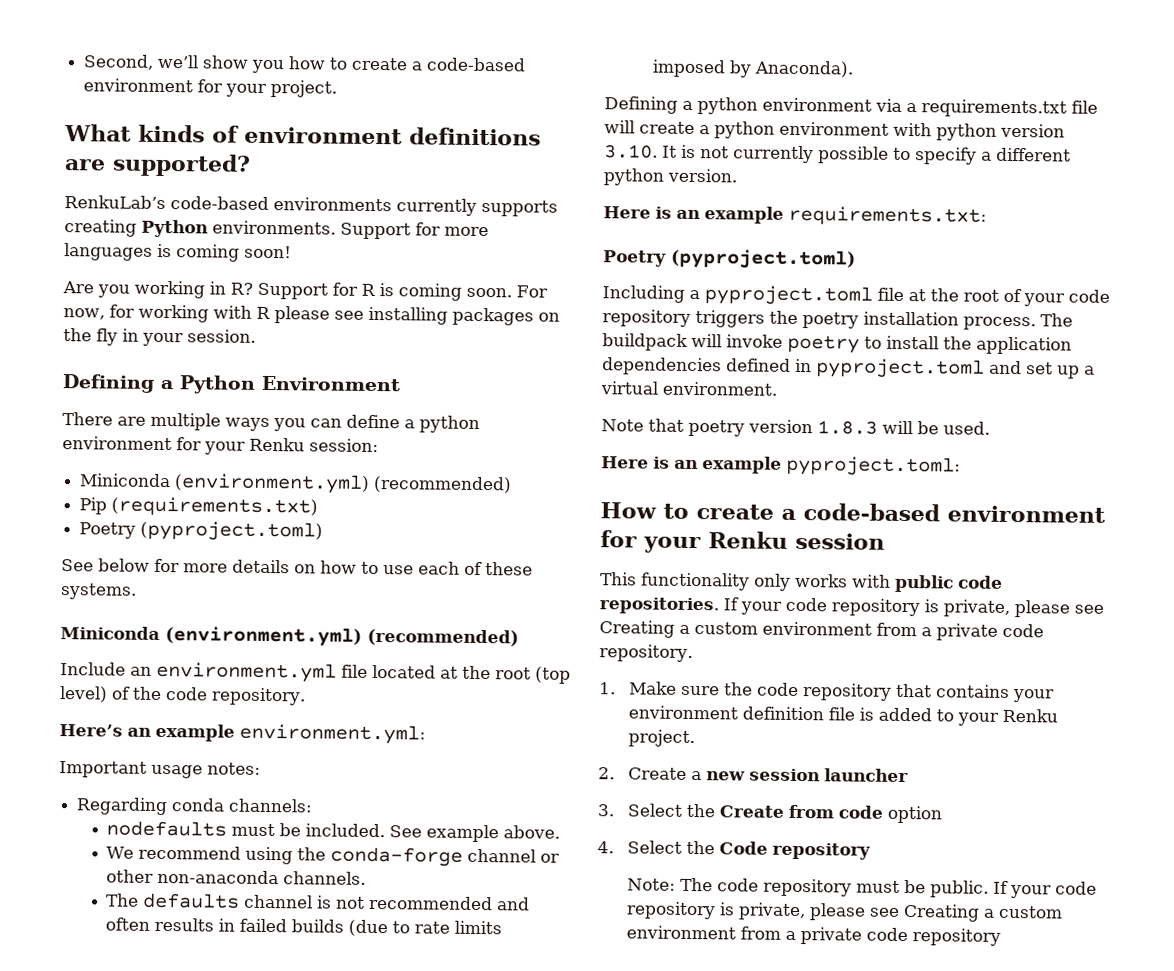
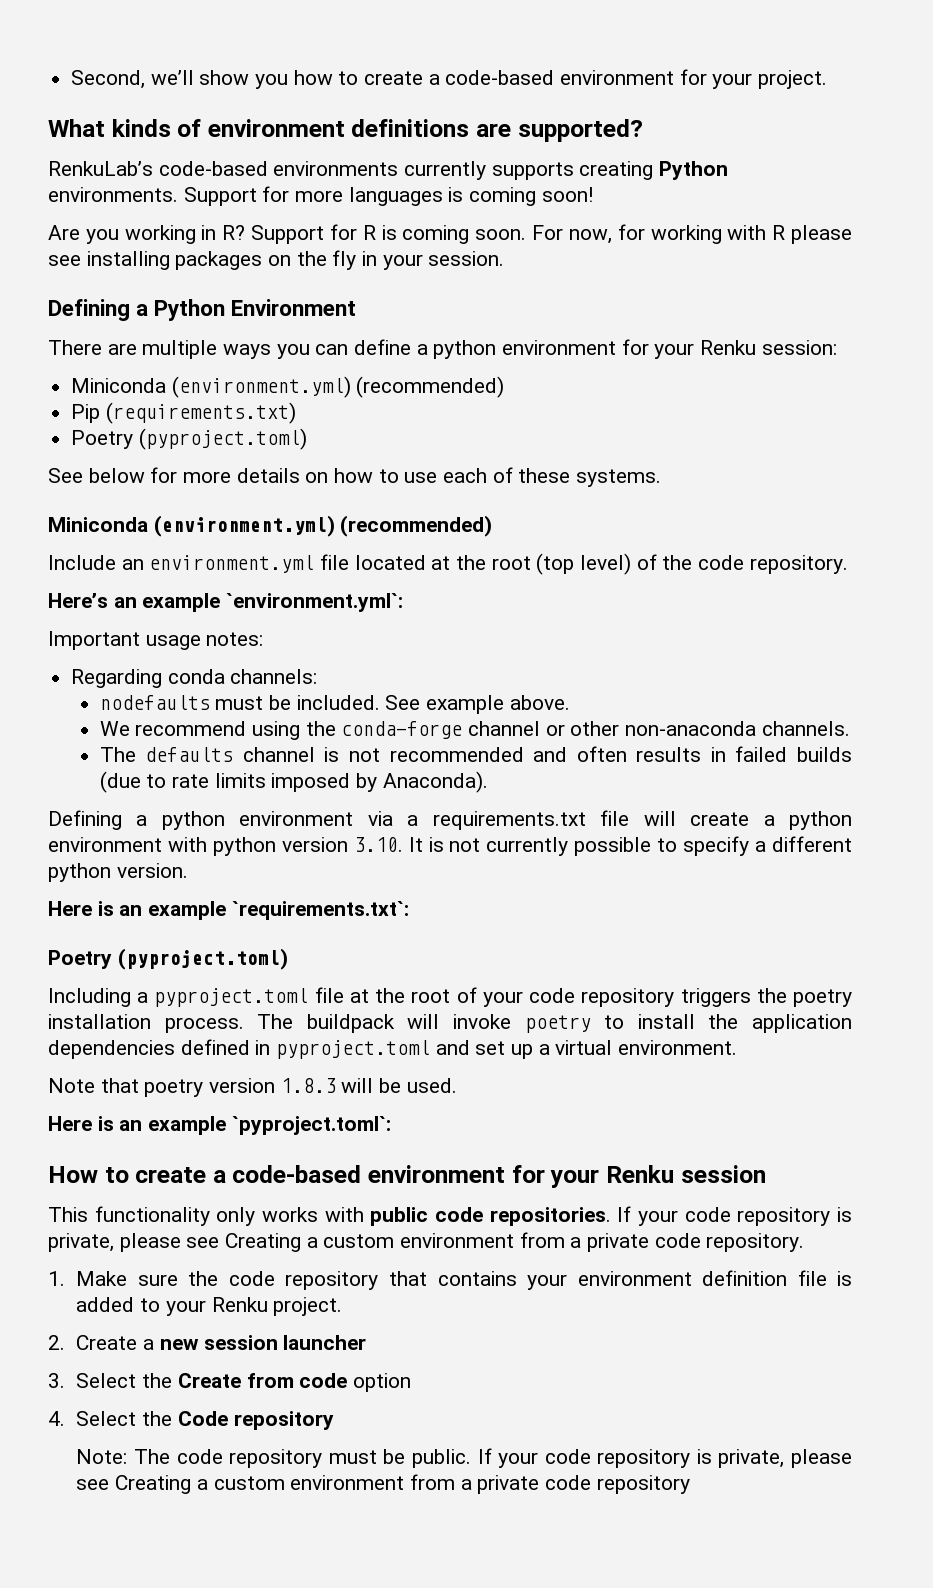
[239,723,426,745] environment.yml: -> [226,593,404,612] `environment.yml`:
[788,205,987,226] requirements.txt: -> [231,901,409,920] `requirements.txt`:
[786,455,961,477] pyproject.toml: -> [231,1116,391,1135] `pyproject.toml`:

